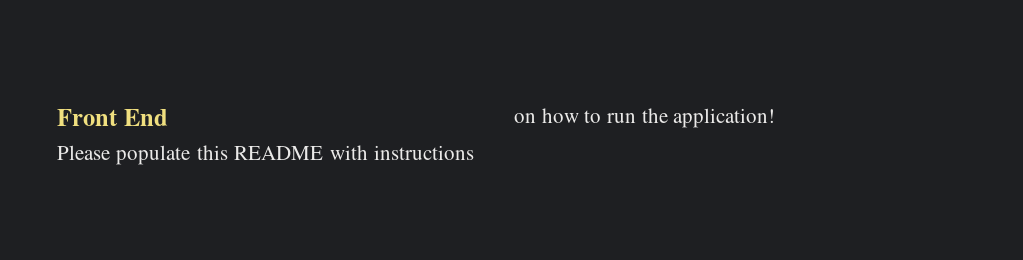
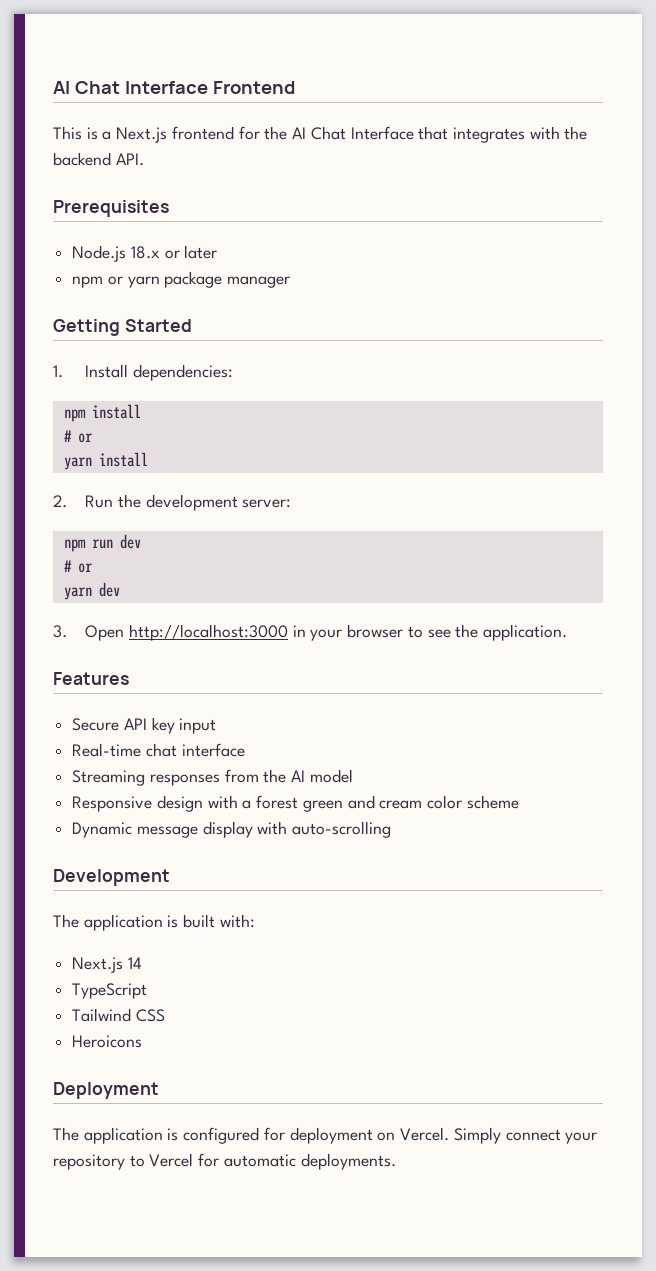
[57,109,168,126] [57,145,474,165] [514,108,776,128] Front End // Please populate this README with instructions on how to run the application! -> [53,81,295,94] [53,126,588,143] [53,152,144,166] [53,200,169,217] [72,245,218,262] [72,271,291,288] [53,319,192,336] [53,364,233,381] [63,404,141,422] [63,430,93,443] [63,452,148,470] [53,494,292,511] [63,534,141,552] [63,560,93,573] [63,582,120,600] [53,624,568,641] [53,672,129,685] [72,717,217,734] [72,743,245,757] [72,769,353,786] [72,795,519,812] [72,821,392,838] [53,869,170,886] [53,914,255,931] [72,957,142,973] [72,983,148,999] [72,1008,165,1022] [72,1035,143,1048] [53,1082,159,1099] [53,1127,598,1144] [53,1153,396,1170] AI Chat Interface Frontend // This is a Next.js frontend for the AI Chat Interface that integrates with the backend API. // Prerequisites // Node.js 18.x or later // npm or yarn package manager // Getting Started // 1. Install dependencies: // npm install // # or // yarn install // 2. Run the development server: // npm run dev // # or // yarn dev // 3. Open http://localhost:3000 in your browser to see the application. // Features // Secure API key input // Real-time chat interface // Streaming responses from the AI model // Responsive design with a forest green and cream color scheme // Dynamic message display with auto-scrolling // Development // The application is built with: // Next.js 14 // TypeScript // Tailwind CSS // Heroicons // Deployment // The application is configured for deployment on Vercel. Simply connect your repository to Vercel for automatic deployments.

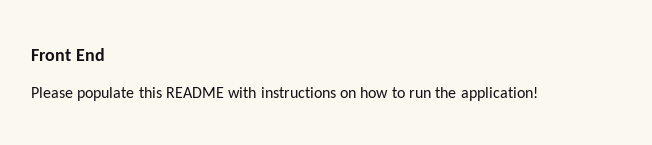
[53,81,295,94] [53,126,588,143] [53,152,144,166] [53,200,169,217] [72,245,218,262] [72,271,291,288] [53,319,192,336] [53,364,233,381] [63,404,141,422] [63,430,93,443] [63,452,148,470] [53,494,292,511] [63,534,141,552] [63,560,93,573] [63,582,120,600] [53,624,568,641] [53,672,129,685] [72,717,217,734] [72,743,245,757] [72,769,353,786] [72,795,519,812] [72,821,392,838] [53,869,170,886] [53,914,255,931] [72,957,142,973] [72,983,148,999] [72,1008,165,1022] [72,1035,143,1048] [53,1082,159,1099] [53,1127,598,1144] [53,1153,396,1170] AI Chat Interface Frontend // This is a Next.js frontend for the AI Chat Interface that integrates with the backend API. // Prerequisites // Node.js 18.x or later // npm or yarn package manager // Getting Started // 1. Install dependencies: // npm install // # or // yarn install // 2. Run the development server: // npm run dev // # or // yarn dev // 3. Open http://localhost:3000 in your browser to see the application. // Features // Secure API key input // Real-time chat interface // Streaming responses from the AI model // Responsive design with a forest green and cream color scheme // Dynamic message display with auto-scrolling // Development // The application is built with: // Next.js 14 // TypeScript // Tailwind CSS // Heroicons // Deployment // The application is configured for deployment on Vercel. Simply connect your repository to Vercel for automatic deployments. -> [31,48,105,61] [31,87,538,101] Front End // Please populate this README with instructions on how to run the application!

